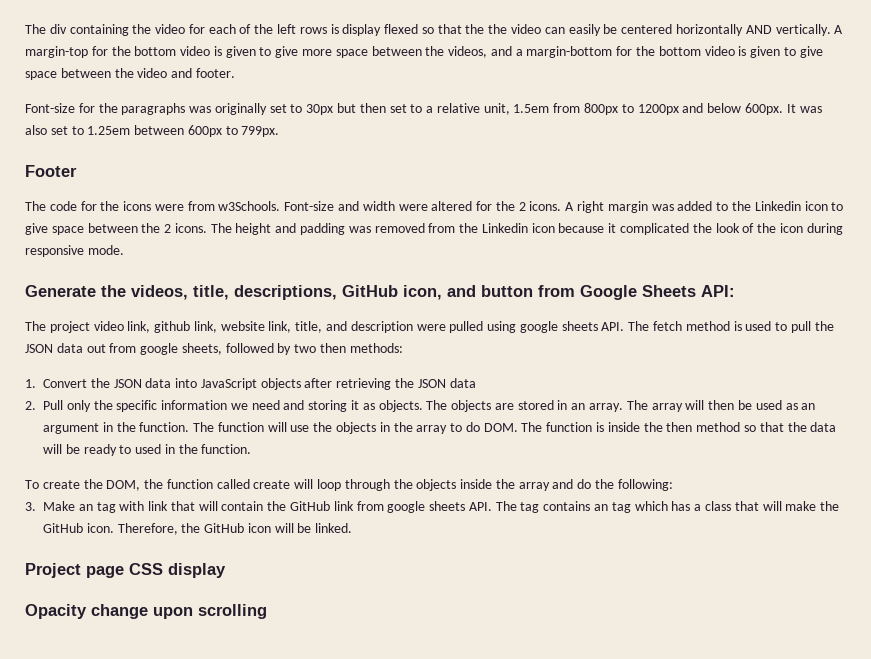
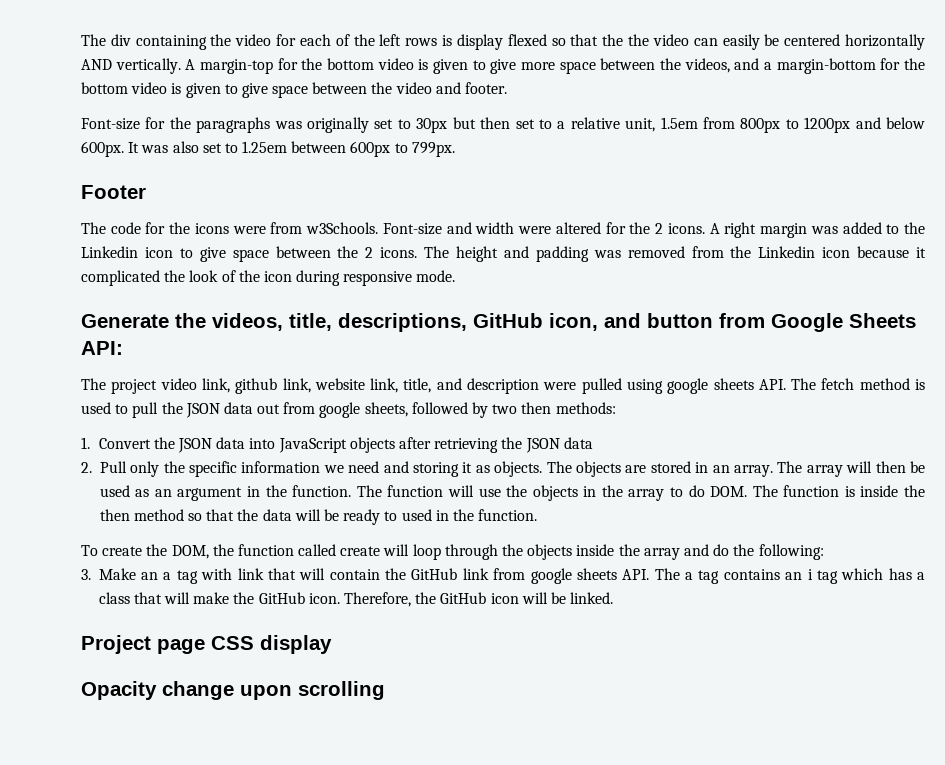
(93, 507) none -> [163,572,172,580] a
(517, 506) none -> [685,572,694,580] a
(609, 507) none -> [807,569,813,580] i

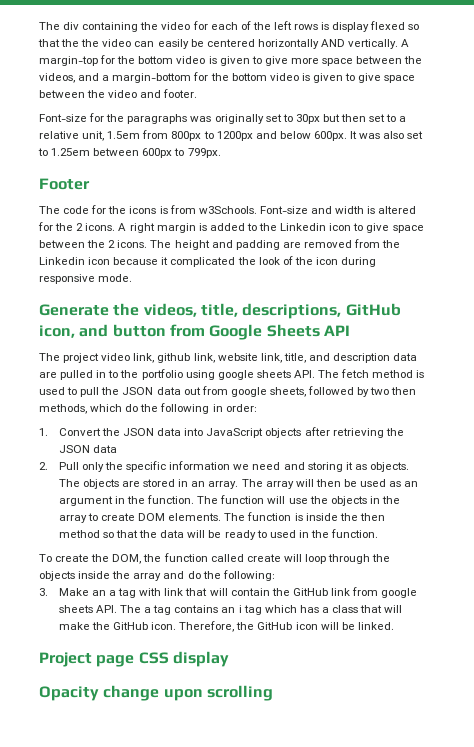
[232,226,266,234] were -> [159,206,168,214] is
[518,226,552,234] were -> [367,206,376,214] is
[810,226,838,234] was -> [198,223,207,231] is
[593,250,621,258] was -> [282,242,301,248] are
[81,341,123,355] API: -> [323,325,350,336] API
[543,378,622,394] were pulled -> [393,353,418,361] [39,369,183,380] data are pulled in to the portfolio
[555,402,616,414] methods: -> [39,403,257,414] methods, which do the following in order:
[688,485,748,497] do DOM. -> [101,513,222,521] create DOM elements.

